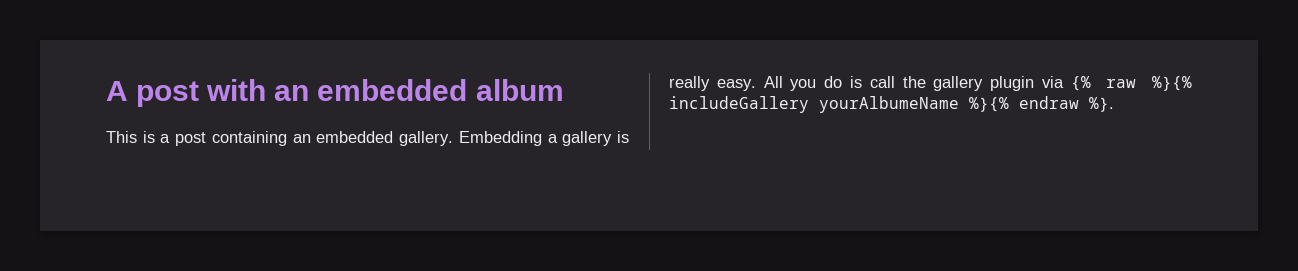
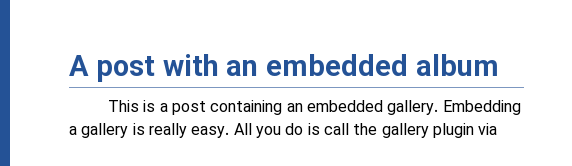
[1070,76,1192,91] [669,96,1114,113] {% raw %}{% includeGallery yourAlbumeName %}{% endraw %}. -> (498, 129) none

